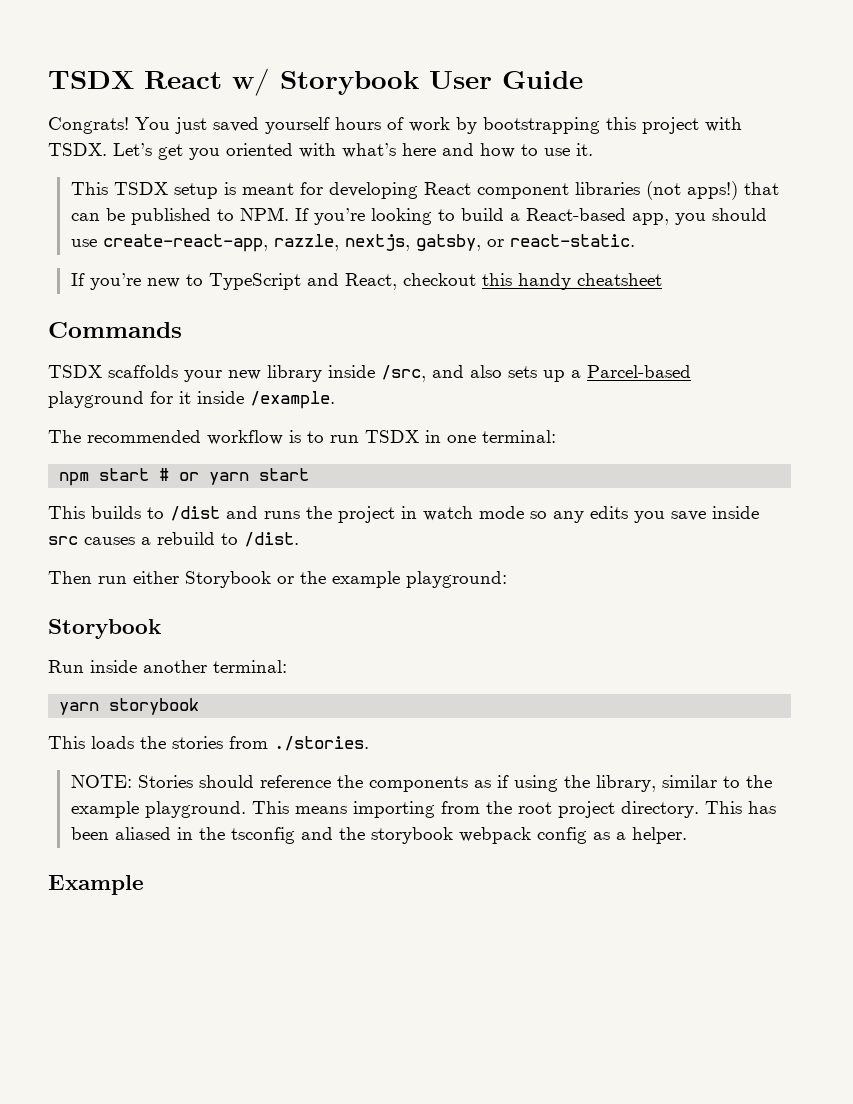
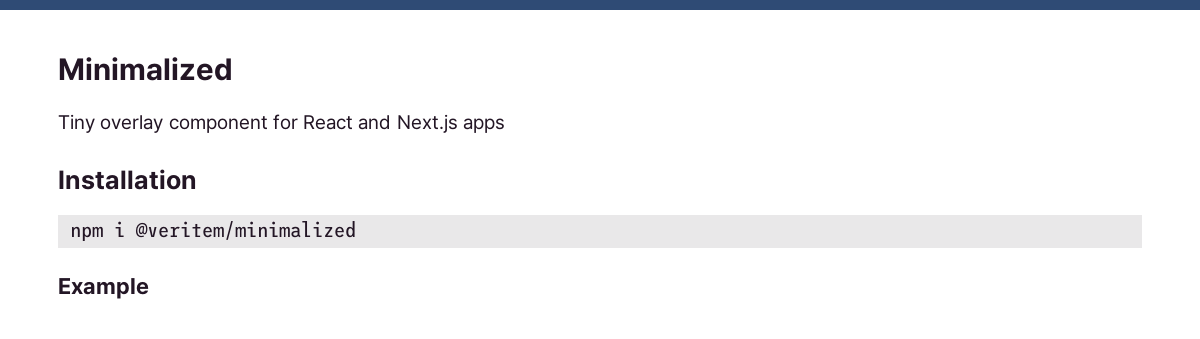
[48,68,583,96] [48,117,742,134] [48,143,593,160] [70,181,779,200] [70,207,767,225] [70,234,635,252] [70,273,662,290] [48,322,182,338] [48,365,691,382] [48,391,335,409] [48,430,556,445] [59,468,310,486] [48,506,759,523] [48,532,299,547] [48,571,507,588] [48,619,161,639] [48,660,287,673] [59,698,200,715] [48,736,369,751] [70,775,772,792] [70,801,776,818] [70,827,687,844] TSDX React w/ Storybook User Guide // Congrats! You just saved yourself hours of work by bootstrapping this project with TSDX. Let’s get you oriented with what’s here and how to use it. // This TSDX setup is meant for developing React component libraries (not apps!) that can be published to NPM. If you’re looking to build a React-based app, you should use create-react-app, razzle, nextjs, gatsby, or react-static. // If you’re new to TypeScript and React, checkout this handy cheatsheet // Commands // TSDX scaffolds your new library inside /src, and also sets up a Parcel-based playground for it inside /example. // The recommended workflow is to run TSDX in one terminal: // npm start # or yarn start // This builds to /dist and runs the project in watch mode so any edits you save inside src causes a rebuild to /dist. // Then run either Storybook or the example playground: // Storybook // Run inside another terminal: // yarn storybook // This loads the stories from ./stories. // NOTE: Stories should reference the components as if using the library, similar to the example playground. This means importing from the root project directory. This has been aliased in the tsconfig and the storybook webpack config as a helper. -> [58,57,233,81] [58,114,505,133] [58,169,197,190] [69,221,356,241] Minimalized // Tiny overlay component for React and Next.js apps // Installation // npm i @veritem/minimalized

